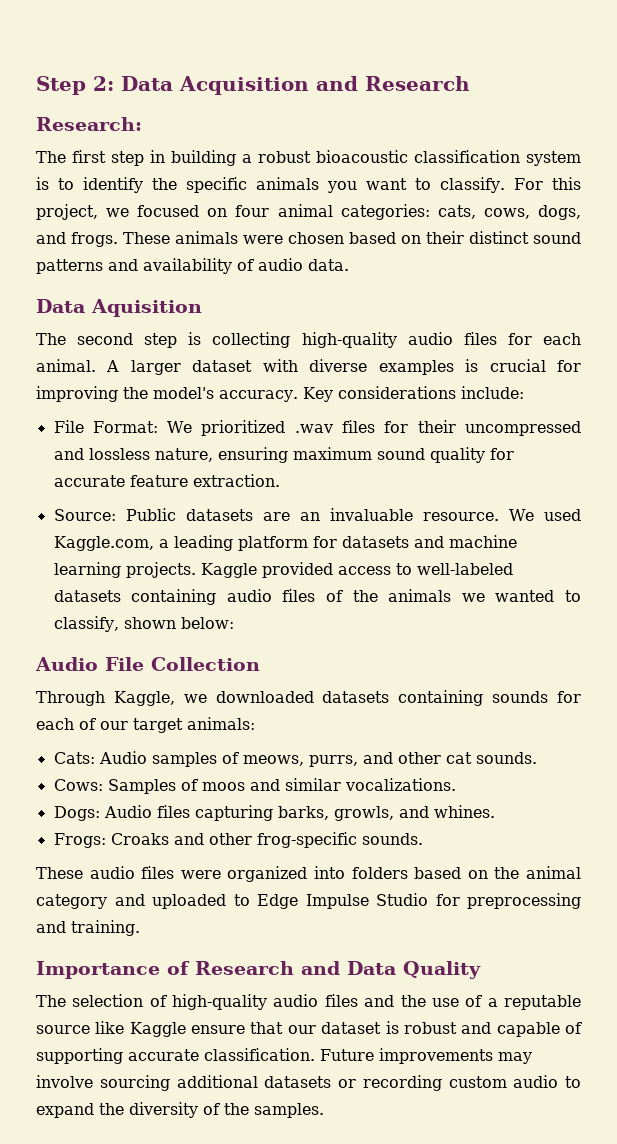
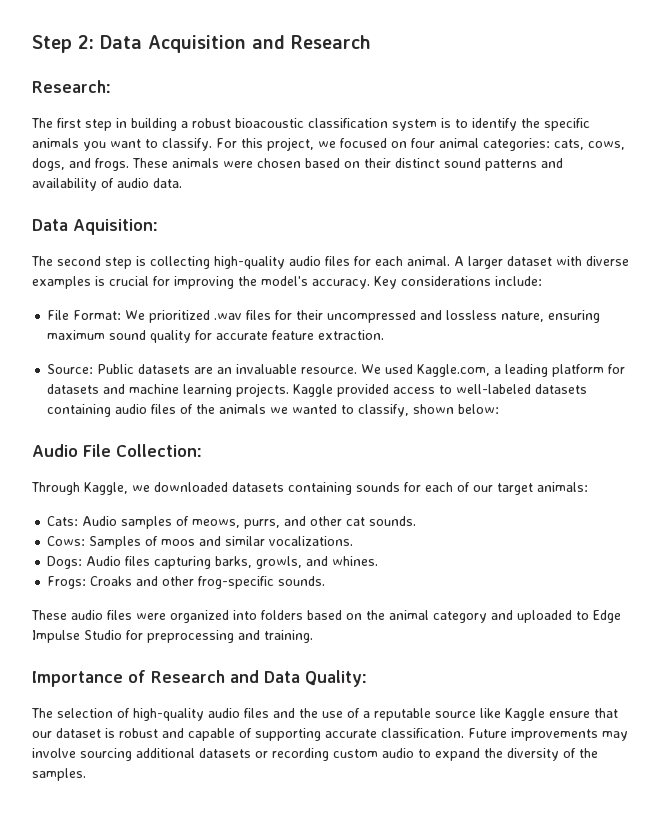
[91,299,202,317] Aquisition -> [73,219,158,235] Aquisition:
[151,657,260,671] Collection -> [116,444,202,457] Collection:
[403,961,481,979] Quality -> [305,670,367,687] Quality:

